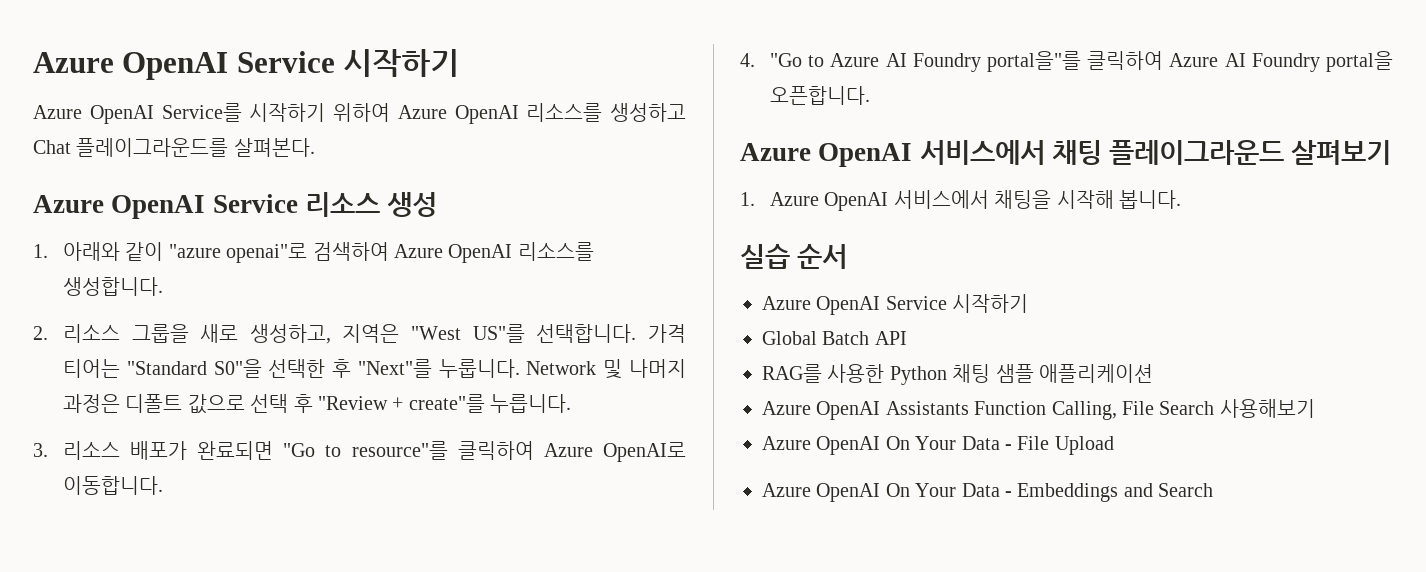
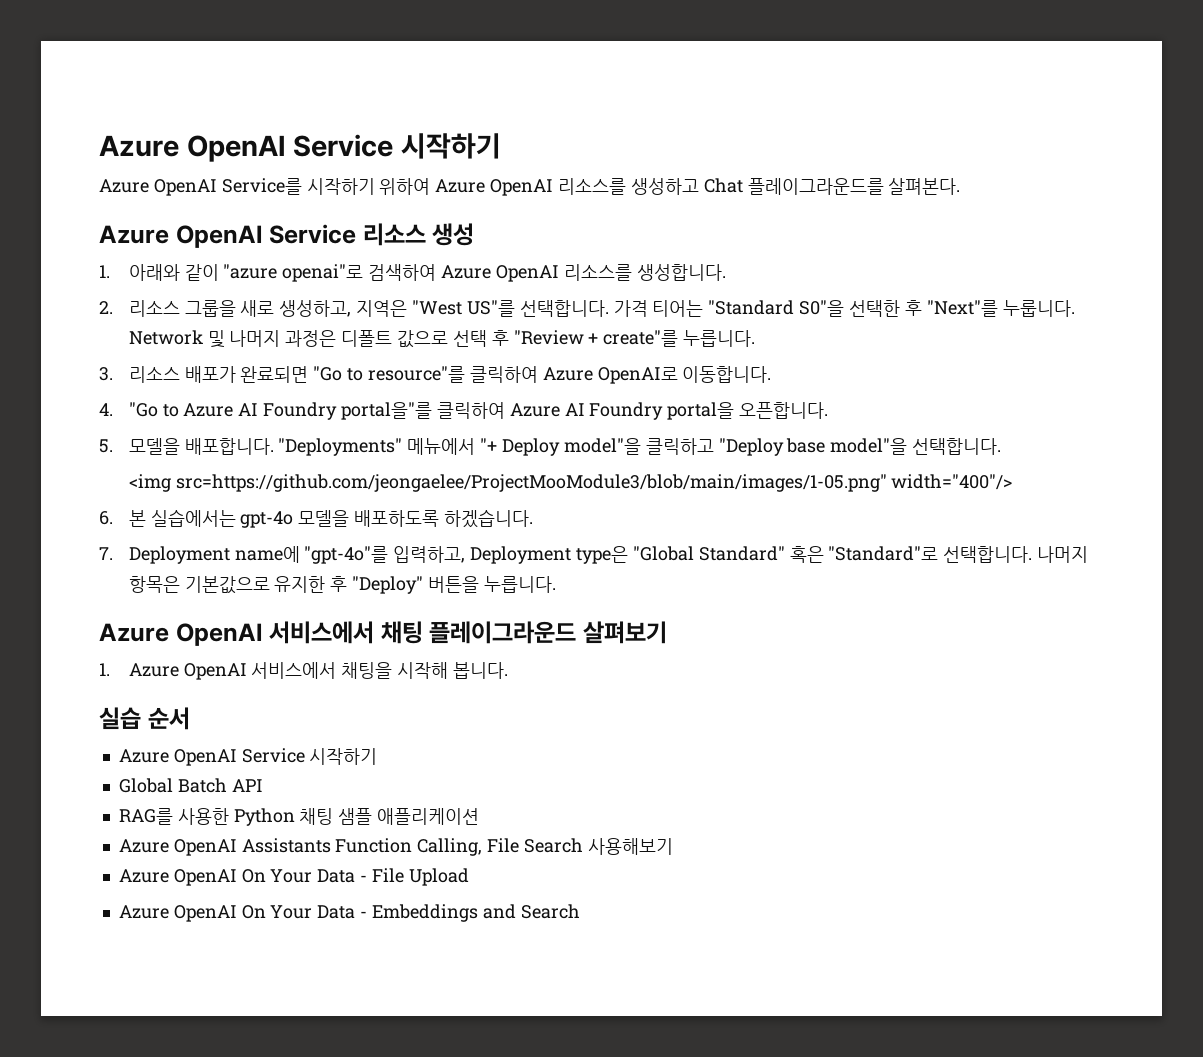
(870, 95) none -> [99,438,1002,456] [128,474,1013,492] [99,509,533,528] [99,546,1089,564] [128,576,556,594] // 5. 모델을 배포합니다. "Deployments" 메뉴에서 "+ Deploy model"을 클릭하고 "Deploy base model"을 선택합니다. // <img src=https://github.com/jeongaelee/ProjectMooModule3/blob/main/images/1-05.png" width="400"/> // 6. 본 실습에서는 gpt-4o 모델을 배포하도록 하겠습니다. // 7. Deployment name에 "gpt-4o"를 입력하고, Deployment type은 "Global Standard" 혹은 "Standard"로 선택합니다. 나머지 항목은 기본값으로 유지한 후 "Deploy" 버튼을 누릅니다.

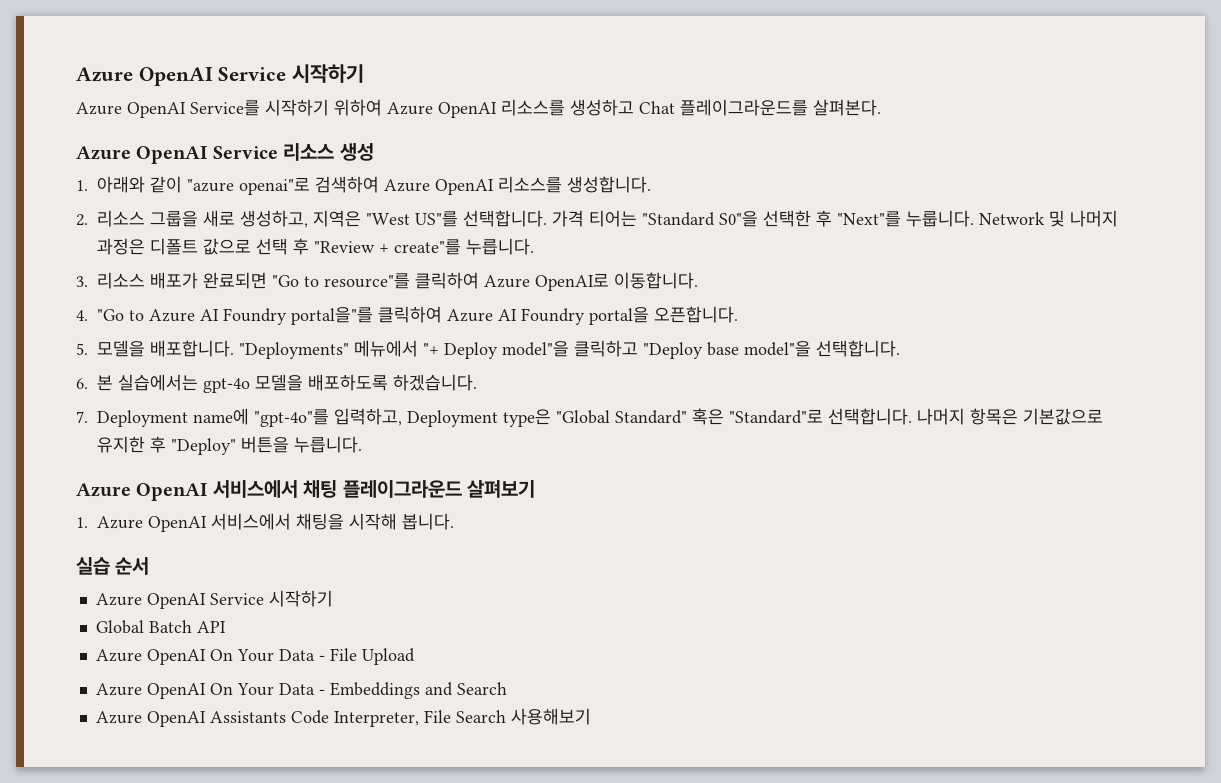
[128,474,1013,492] // <img src=https://github.com/jeongaelee/ProjectMooModule3/blob/main/images/1-05.png" width="400"/> -> (900, 348) none
[118,808,480,826] [118,838,673,856] // RAG를 사용한 Python 채팅 샘플 애플리케이션 // Azure OpenAI Assistants Function Calling, File Search 사용해보기 -> (226, 627) none
(580, 911) none -> [95,708,591,727] // Azure OpenAI Assistants Code Interpreter, File Search 사용해보기

